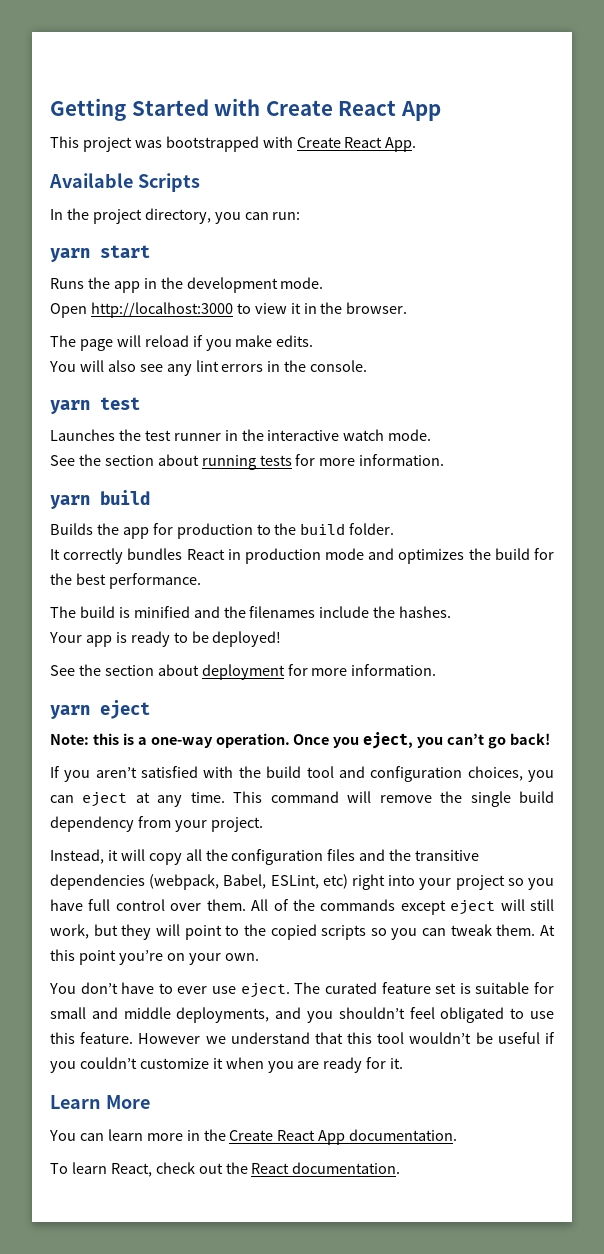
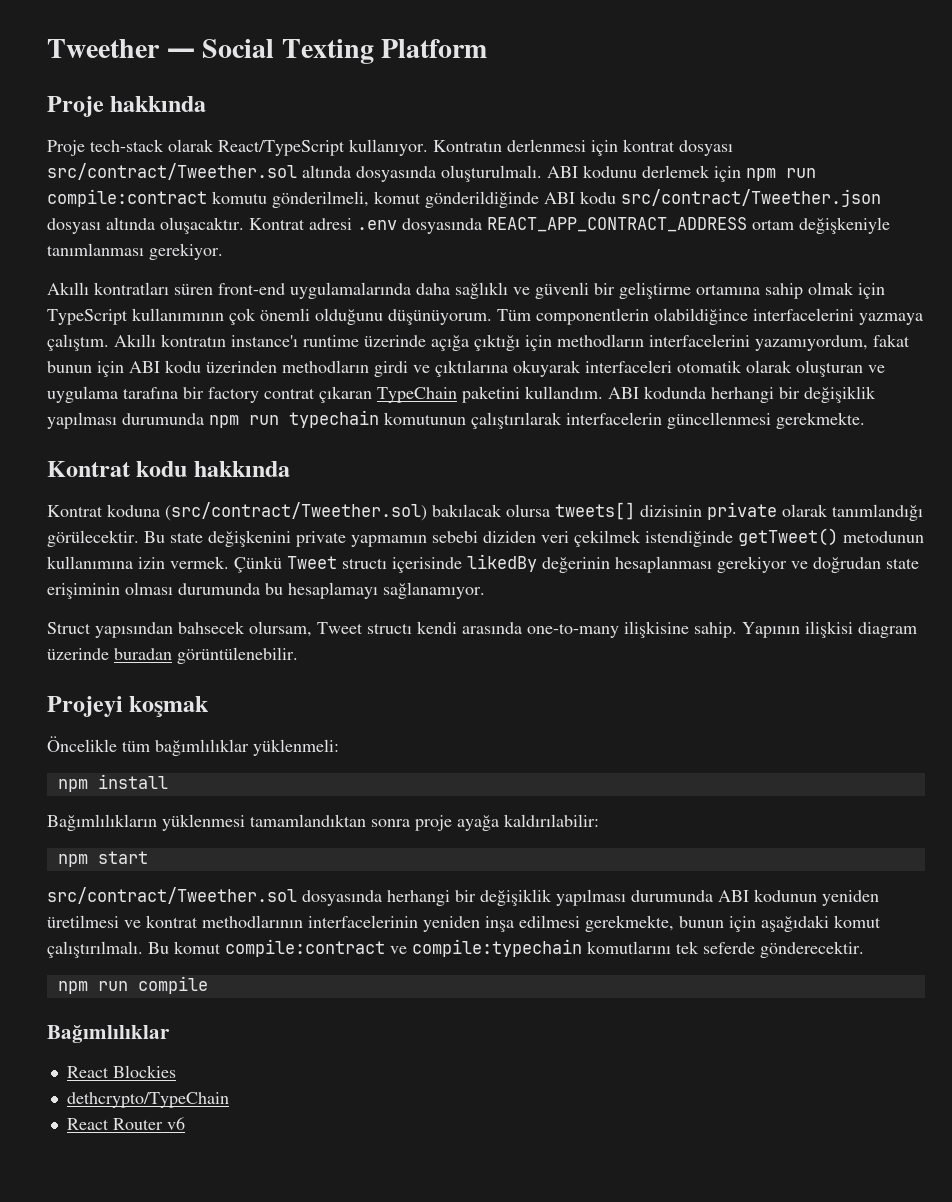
[50,98,441,121] [50,136,417,152] [49,173,200,192] [50,208,301,224] [50,245,150,262] [50,277,324,293] [50,302,408,318] [50,335,314,351] [49,360,368,376] [50,397,140,414] [50,429,432,441] [50,454,445,470] [50,490,150,509] [50,523,395,539] [50,548,554,564] [50,573,201,589] [50,606,452,618] [49,631,282,647] [50,664,437,680] [50,700,150,719] [50,732,550,749] [50,766,554,782] [50,791,554,807] [50,816,263,832] [50,849,480,865] [50,874,554,890] [50,899,554,915] [50,924,556,940] [50,949,259,965] [49,982,555,998] [50,1007,554,1023] [50,1032,555,1044] [50,1057,404,1073] [50,1095,150,1109] [49,1129,458,1145] [50,1162,401,1177] Getting Started with Create React App // This project was bootstrapped with Create React App. // Available Scripts // In the project directory, you can run: // yarn start // Runs the app in the development mode. // Open http://localhost:3000 to view it in the browser. // The page will reload if you make edits. // You will also see any lint errors in the console. // yarn test // Launches the test runner in the interactive watch mode. // See the section about running tests for more information. // yarn build // Builds the app for production to the build folder. // It correctly bundles React in production mode and optimizes the build for the best performance. // The build is minified and the filenames include the hashes. // Your app is ready to be deployed! // See the section about deployment for more information. // yarn eject // Note: this is a one-way operation. Once you eject, you can’t go back! // If you aren’t satisfied with the build tool and configuration choices, you can eject at any time. This command will remove the single build dependency from your project. // Instead, it will copy all the configuration files and the transitive dependencies (webpack, Babel, ESLint, etc) right into your project so you have full control over them. All of the commands except eject will still work, but they will point to the copied scripts so you can tweak them. At this point you’re on your own. // You don’t have to ever use eject. The curated feature set is suitable for small and middle deployments, and you shouldn’t feel obligated to use this feature. However we understand that this tool wouldn’t be useful if you couldn’t customize it when you are ready for it. // Learn More // You can learn more in the Create React App documentation. // To learn React, check out the React documentation. -> [47,39,488,64] [47,96,207,117] [47,139,733,156] [47,163,816,182] [47,189,881,208] [47,217,890,234] [47,243,223,260] [47,282,885,299] [47,308,923,325] [47,334,910,351] [47,360,885,377] [47,386,876,403] [47,410,865,429] [47,461,290,477] [47,502,923,521] [47,528,924,547] [47,554,919,573] [47,582,485,599] [47,621,917,638] [47,647,298,664] [47,696,210,717] [47,736,339,756] [57,774,168,792] [47,814,599,831] [57,851,148,867] [47,887,879,906] [47,915,881,932] [47,939,864,958] [57,976,208,994] [47,1025,170,1043] [66,1065,176,1078] [66,1092,229,1108] [66,1117,185,1130] Tweether ― Social Texting Platform // Proje hakkında // Proje tech-stack olarak React/TypeScript kullanıyor. Kontratın derlenmesi için kontrat dosyası src/contract/Tweether.sol altında dosyasında oluşturulmalı. ABI kodunu derlemek için npm run compile:contract komutu gönderilmeli, komut gönderildiğinde ABI kodu src/contract/Tweether.json dosyası altında oluşacaktır. Kontrat adresi .env dosyasında REACT_APP_CONTRACT_ADDRESS ortam değişkeniyle tanımlanması gerekiyor. // Akıllı kontratları süren front-end uygulamalarında daha sağlıklı ve güvenli bir geliştirme ortamına sahip olmak için TypeScript kullanımının çok önemli olduğunu düşünüyorum. Tüm componentlerin olabildiğince interfacelerini yazmaya çalıştım. Akıllı kontratın instance'ı runtime üzerinde açığa çıktığı için methodların interfacelerini yazamıyordum, fakat bunun için ABI kodu üzerinden methodların girdi ve çıktılarına okuyarak interfaceleri otomatik olarak oluşturan ve uygulama tarafına bir factory contrat çıkaran TypeChain paketini kullandım. ABI kodunda herhangi bir değişiklik yapılması durumunda npm run typechain komutunun çalıştırılarak interfacelerin güncellenmesi gerekmekte. // Kontrat kodu hakkında // Kontrat koduna (src/contract/Tweether.sol) bakılacak olursa tweets[] dizisinin private olarak tanımlandığı görülecektir. Bu state değişkenini private yapmamın sebebi diziden veri çekilmek istendiğinde getTweet() metodunun kullanımına izin vermek. Çünkü Tweet structı içerisinde likedBy değerinin hesaplanması gerekiyor ve doğrudan state erişiminin olması durumunda bu hesaplamayı sağlanamıyor. // Struct yapısından bahsecek olursam, Tweet structı kendi arasında one-to-many ilişkisine sahip. Yapının ilişkisi diagram üzerinde buradan görüntülenebilir. // Projeyi koşmak // Öncelikle tüm bağımlılıklar yüklenmeli: // npm install // Bağımlılıkların yüklenmesi tamamlandıktan sonra proje ayağa kaldırılabilir: // npm start // src/contract/Tweether.sol dosyasında herhangi bir değişiklik yapılması durumunda ABI kodunun yeniden üretilmesi ve kontrat methodlarının interfacelerinin yeniden inşa edilmesi gerekmekte, bunun için aşağıdaki komut çalıştırılmalı. Bu komut compile:contract ve compile:typechain komutlarını tek seferde gönderecektir. // npm run compile // Bağımlılıklar // React Blockies // dethcrypto/TypeChain // React Router v6

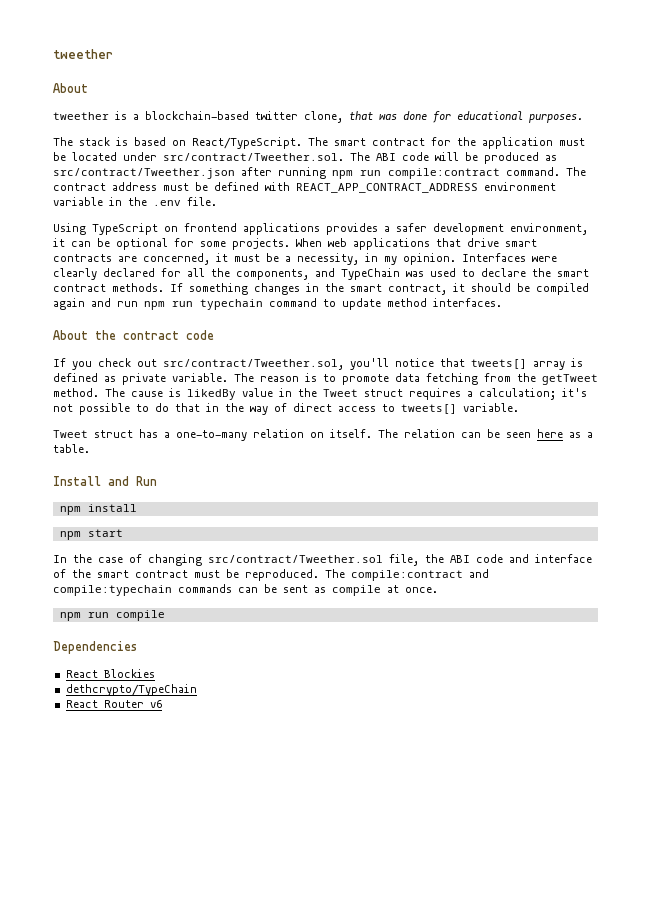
[47,39,488,64] [47,96,207,117] [47,139,733,156] [47,163,816,182] [47,189,881,208] [47,217,890,234] [47,243,223,260] [47,282,885,299] [47,308,923,325] [47,334,910,351] [47,360,885,377] [47,386,876,403] [47,410,865,429] [47,461,290,477] [47,502,923,521] [47,528,924,547] [47,554,919,573] [47,582,485,599] [47,621,917,638] [47,647,298,664] [47,696,210,717] [47,736,339,756] [57,774,168,792] [47,814,599,831] [57,851,148,867] [47,887,879,906] [47,915,881,932] [47,939,864,958] Tweether ― Social Texting Platform // Proje hakkında // Proje tech-stack olarak React/TypeScript kullanıyor. Kontratın derlenmesi için kontrat dosyası src/contract/Tweether.sol altında dosyasında oluşturulmalı. ABI kodunu derlemek için npm run compile:contract komutu gönderilmeli, komut gönderildiğinde ABI kodu src/contract/Tweether.json dosyası altında oluşacaktır. Kontrat adresi .env dosyasında REACT_APP_CONTRACT_ADDRESS ortam değişkeniyle tanımlanması gerekiyor. // Akıllı kontratları süren front-end uygulamalarında daha sağlıklı ve güvenli bir geliştirme ortamına sahip olmak için TypeScript kullanımının çok önemli olduğunu düşünüyorum. Tüm componentlerin olabildiğince interfacelerini yazmaya çalıştım. Akıllı kontratın instance'ı runtime üzerinde açığa çıktığı için methodların interfacelerini yazamıyordum, fakat bunun için ABI kodu üzerinden methodların girdi ve çıktılarına okuyarak interfaceleri otomatik olarak oluşturan ve uygulama tarafına bir factory contrat çıkaran TypeChain paketini kullandım. ABI kodunda herhangi bir değişiklik yapılması durumunda npm run typechain komutunun çalıştırılarak interfacelerin güncellenmesi gerekmekte. // Kontrat kodu hakkında // Kontrat koduna (src/contract/Tweether.sol) bakılacak olursa tweets[] dizisinin private olarak tanımlandığı görülecektir. Bu state değişkenini private yapmamın sebebi diziden veri çekilmek istendiğinde getTweet() metodunun kullanımına izin vermek. Çünkü Tweet structı içerisinde likedBy değerinin hesaplanması gerekiyor ve doğrudan state erişiminin olması durumunda bu hesaplamayı sağlanamıyor. // Struct yapısından bahsecek olursam, Tweet structı kendi arasında one-to-many ilişkisine sahip. Yapının ilişkisi diagram üzerinde buradan görüntülenebilir. // Projeyi koşmak // Öncelikle tüm bağımlılıklar yüklenmeli: // npm install // Bağımlılıkların yüklenmesi tamamlandıktan sonra proje ayağa kaldırılabilir: // npm start // src/contract/Tweether.sol dosyasında herhangi bir değişiklik yapılması durumunda ABI kodunun yeniden üretilmesi ve kontrat methodlarının interfacelerinin yeniden inşa edilmesi gerekmekte, bunun için aşağıdaki komut çalıştırılmalı. Bu komut compile:contract ve compile:typechain komutlarını tek seferde gönderecektir. -> [53,49,113,59] [53,83,88,93] [53,111,583,123] [53,137,585,149] [53,152,557,164] [53,167,586,179] [53,182,556,193] [53,197,217,206] [53,223,588,235] [53,238,537,250] [53,253,557,265] [53,268,589,280] [53,283,589,295] [53,298,502,310] [53,330,214,340] [53,358,583,370] [53,373,598,385] [53,388,587,400] [53,403,519,415] [53,429,593,441] [53,444,90,453] [53,476,157,486] [59,504,137,515] [59,529,123,540] [53,554,592,566] [53,569,489,581] [53,584,438,596] tweether // About // tweether is a blockchain-based twitter clone, that was done for educational purposes. // The stack is based on React/TypeScript. The smart contract for the application must be located under src/contract/Tweether.sol. The ABI code will be produced as src/contract/Tweether.json after running npm run compile:contract command. The contract address must be defined with REACT_APP_CONTRACT_ADDRESS environment variable in the .env file. // Using TypeScript on frontend applications provides a safer development environment, it can be optional for some projects. When web applications that drive smart contracts are concerned, it must be a necessity, in my opinion. Interfaces were clearly declared for all the components, and TypeChain was used to declare the smart contract methods. If something changes in the smart contract, it should be compiled again and run npm run typechain command to update method interfaces. // About the contract code // If you check out src/contract/Tweether.sol, you'll notice that tweets[] array is defined as private variable. The reason is to promote data fetching from the getTweet method. The cause is likedBy value in the Tweet struct requires a calculation; it's not possible to do that in the way of direct access to tweets[] variable. // Tweet struct has a one-to-many relation on itself. The relation can be seen here as a table. // Install and Run // npm install // npm start // In the case of changing src/contract/Tweether.sol file, the ABI code and interface of the smart contract must be reproduced. The compile:contract and compile:typechain commands can be sent as compile at once.
[47,1025,170,1043] Bağımlılıklar -> [53,641,137,654] Dependencies

